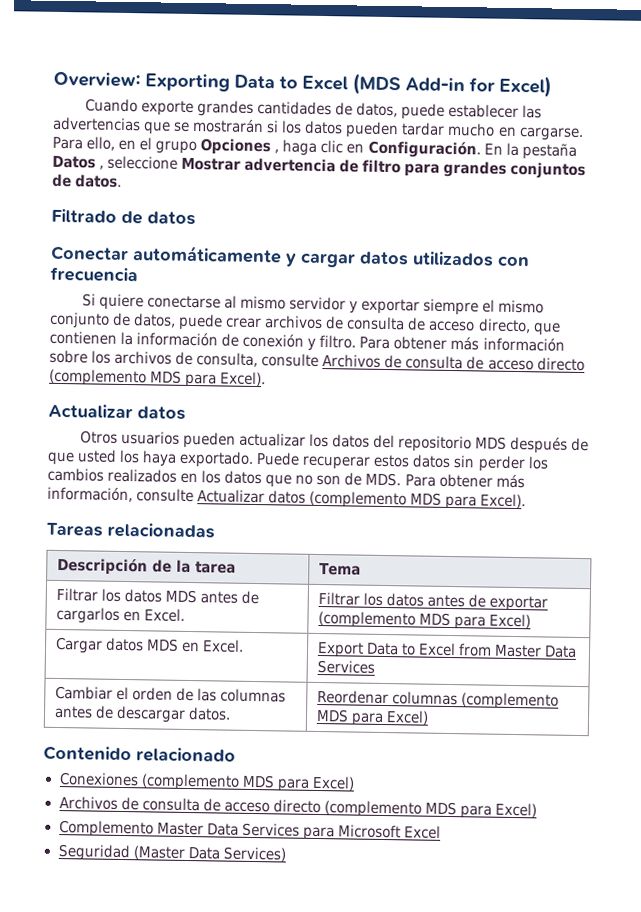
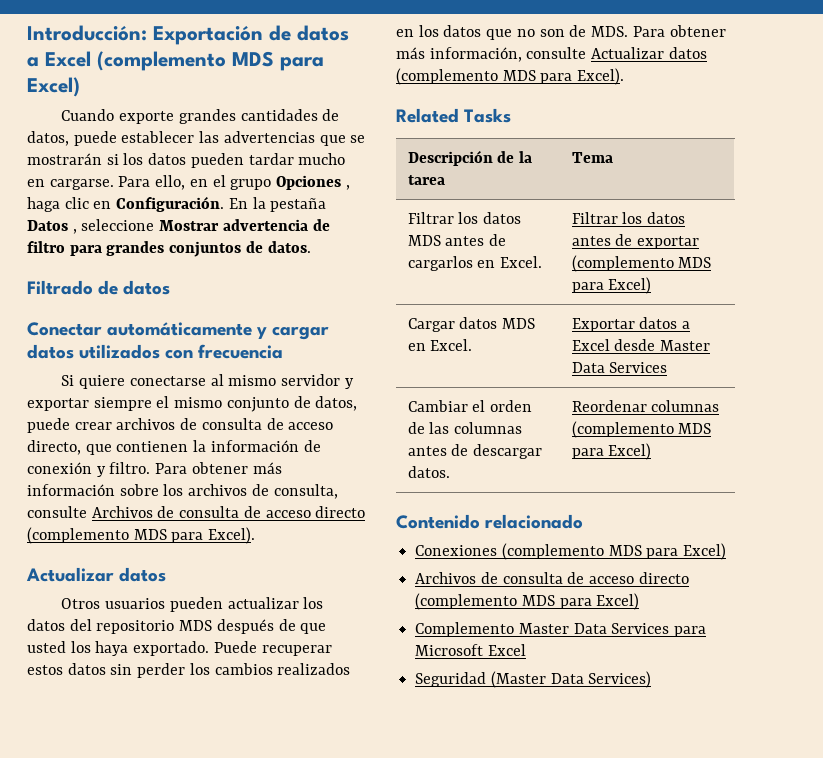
[53,71,495,96] Overview: Exporting Data to Excel (MDS Add-in for -> [27,25,349,45] [27,51,324,71] Introducción: Exportación de datos a Excel (complemento MDS para
[46,522,215,539] Tareas relacionadas -> [396,108,512,123] Related Tasks
[316,641,492,658] Export Data to Excel from -> [571,317,691,332] [571,339,656,351] Exportar datos a Excel desde

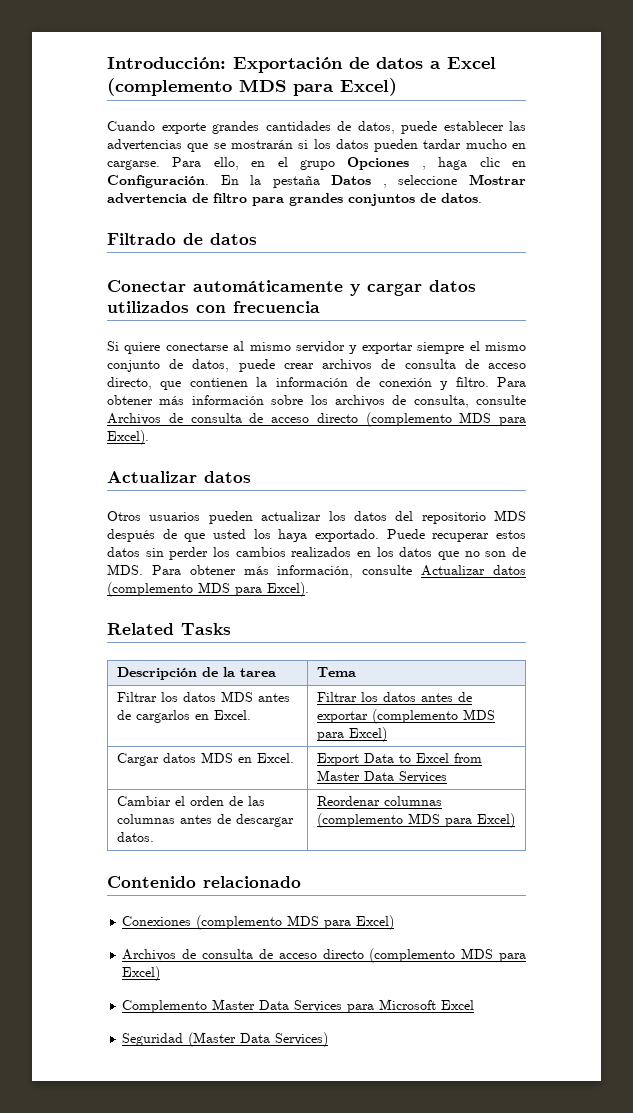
[571,317,691,332] [571,339,656,351] Exportar datos a Excel desde -> [317,753,483,766] Export Data to Excel from

